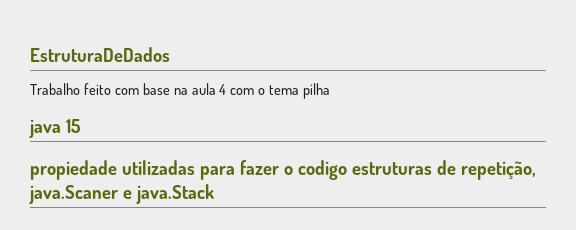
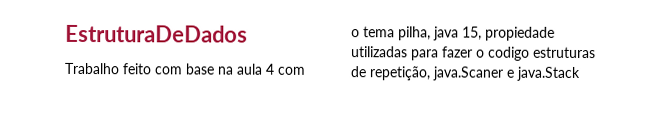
[303,83,331,99] [29,119,80,138] pilha // java 15 // -> [398,26,482,41] pilha, java 15,

